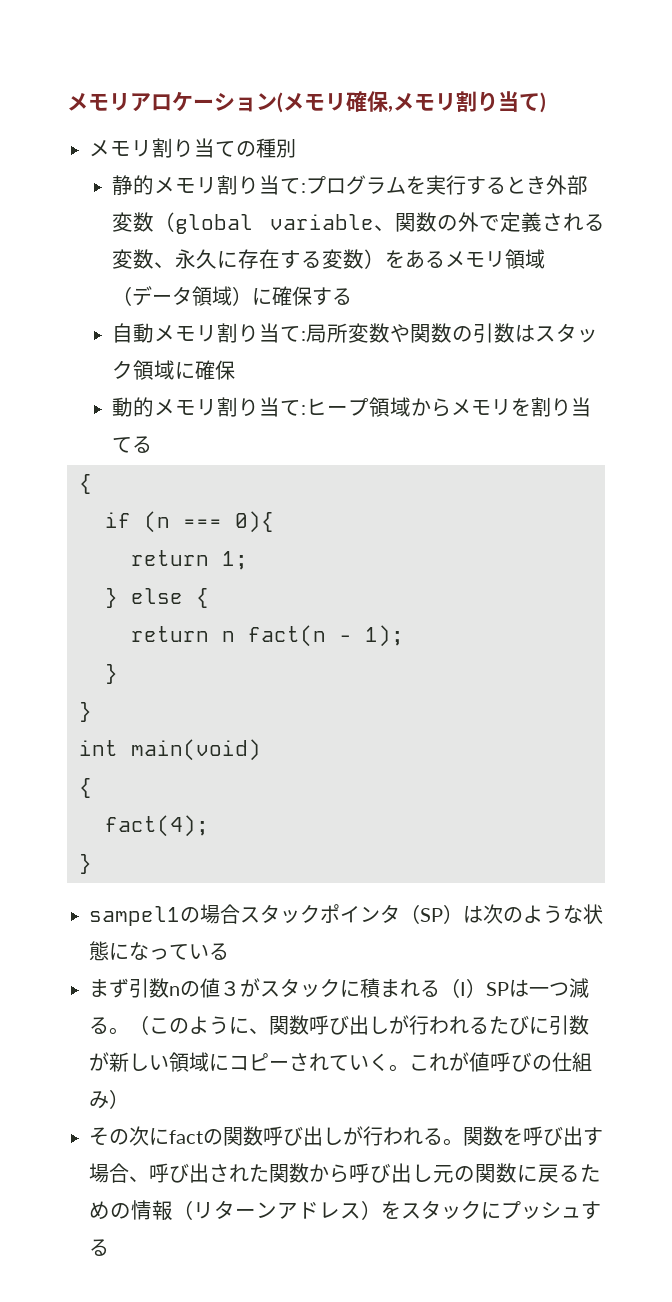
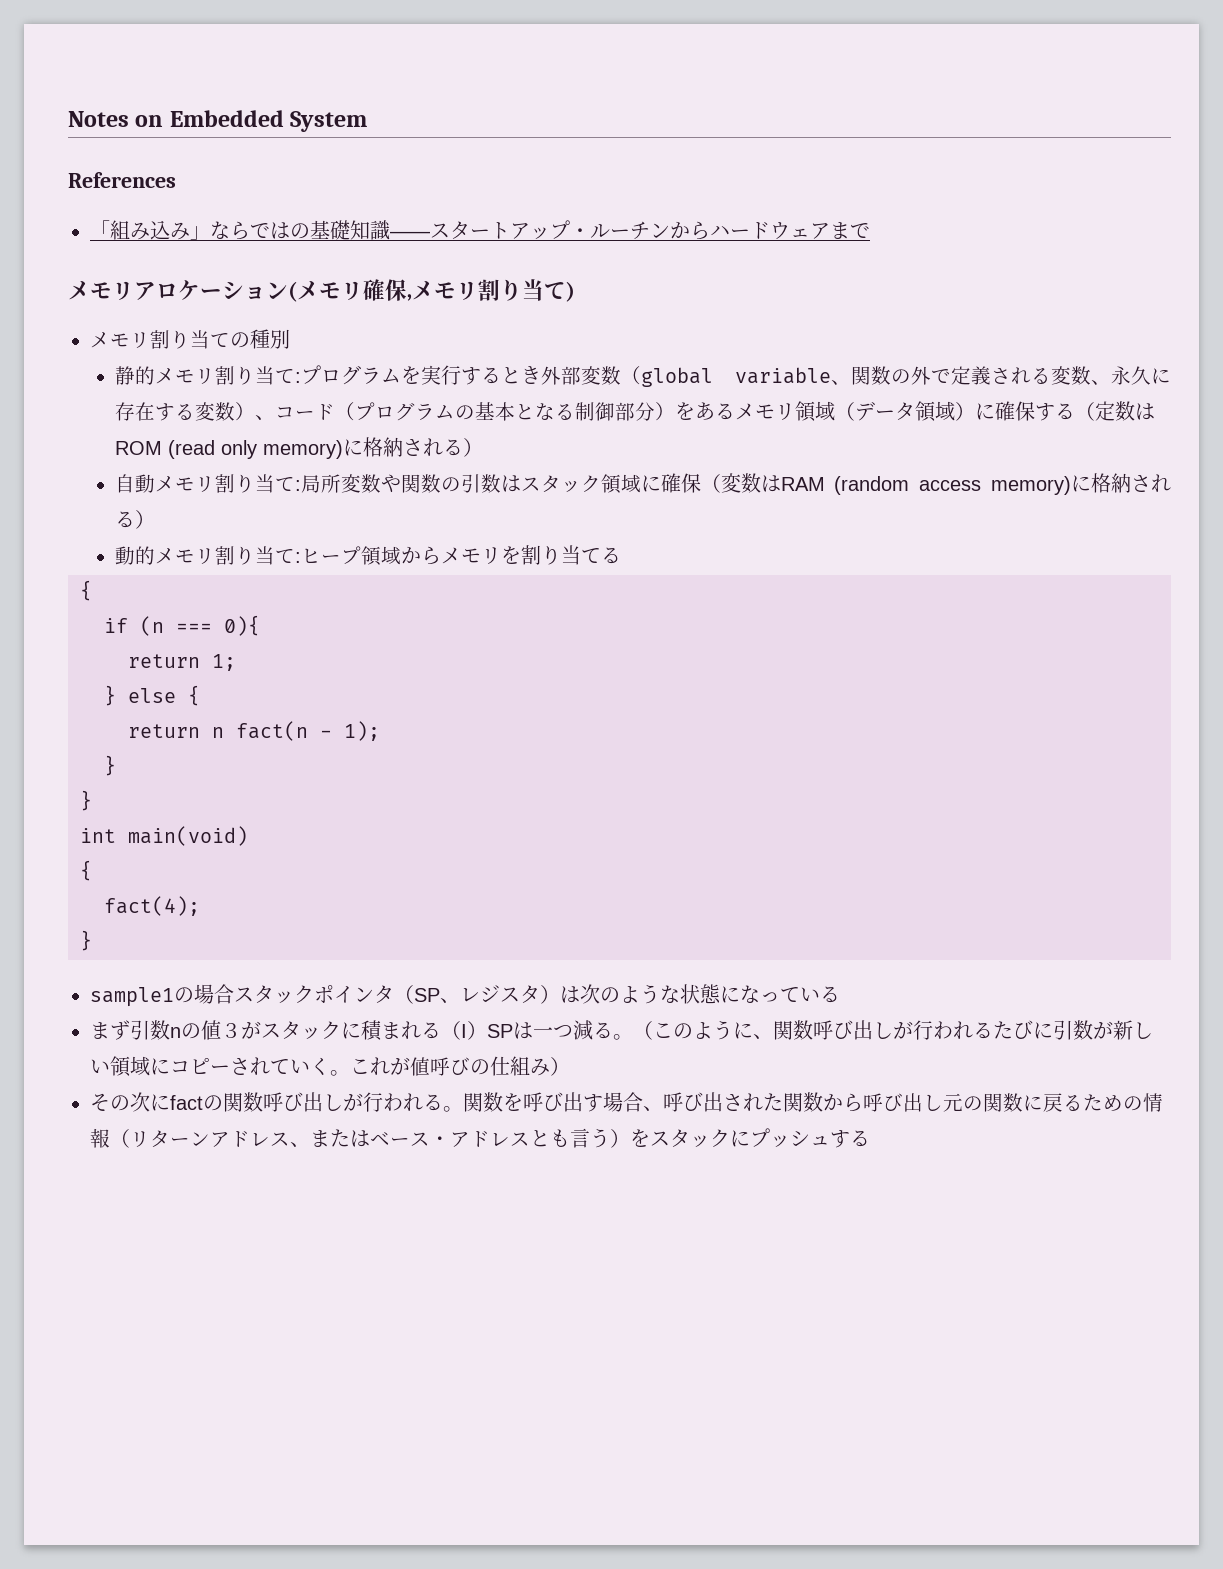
(67, 102) none -> [68,110,368,132] [68,172,176,188] [90,220,870,240] Notes on Embedded System // References // 「組み込み」ならではの基礎知識――スタートアップ・ルーチンからハードウェアまで //
(386, 259) none -> [254,402,675,421] 、コード（プログラムの基本となる制御部分）
(353, 296) none -> [1074,401,1155,421] [114,437,483,459] （定数はROM (read only memory)に格納される）
(236, 370) none -> [700,473,1172,495] [114,510,155,529] （変数はRAM (random access memory)に格納される）
[89,906,180,926] sampel1 -> [90,987,174,1007] sample1
(443, 915) none -> [440,985,540,1003] 、レジスタ
(361, 1211) none -> [290,1128,610,1148] 、またはベース・アドレスとも言う

